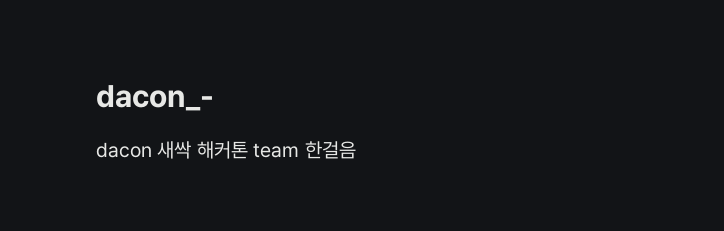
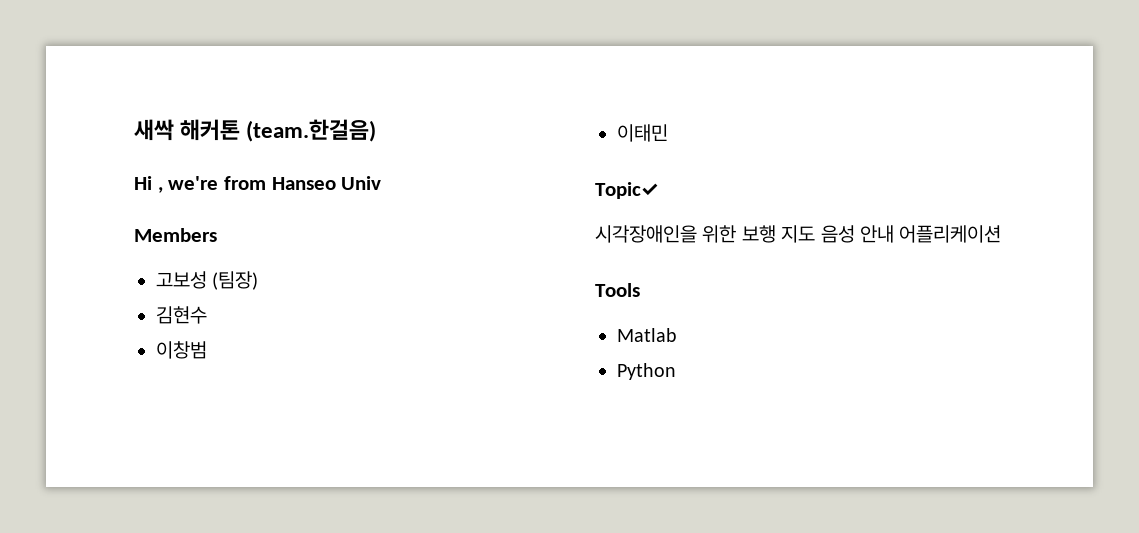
[96,85,214,111] [96,141,356,159] dacon_- // dacon 새싹 해커톤 team 한걸음 -> [134,119,377,142] [134,176,382,193] [134,228,217,242] [156,271,259,290] [156,306,207,324] [156,341,207,359] [617,124,668,142] [595,182,659,199] [595,225,1002,243] [595,283,640,297] [617,328,677,342] [617,363,676,380] 새싹 해커톤 (team.한걸음) // Hi , we're from Hanseo Univ // Members // 고보성 (팀장) // 김현수 // 이창범 // 이태민 // Topic✓ // 시각장애인을 위한 보행 지도 음성 안내 어플리케이션 // Tools // Matlab // Python

